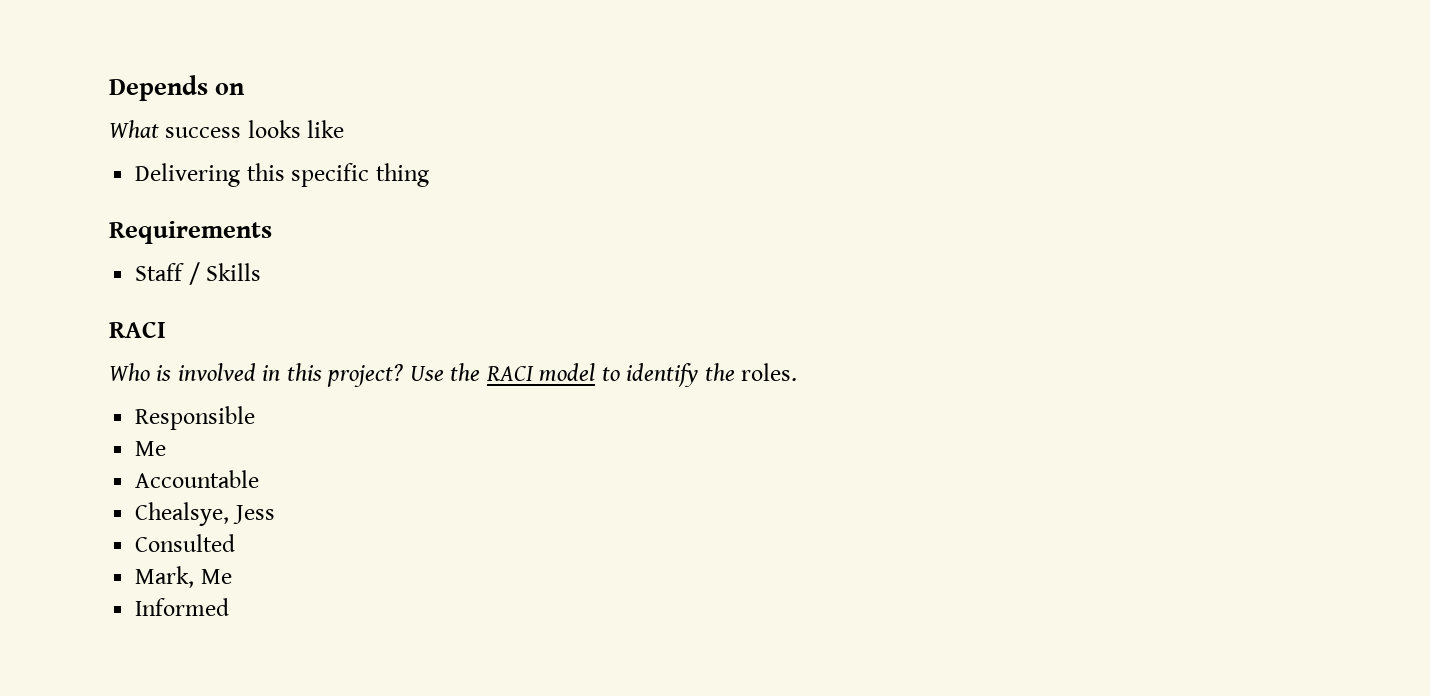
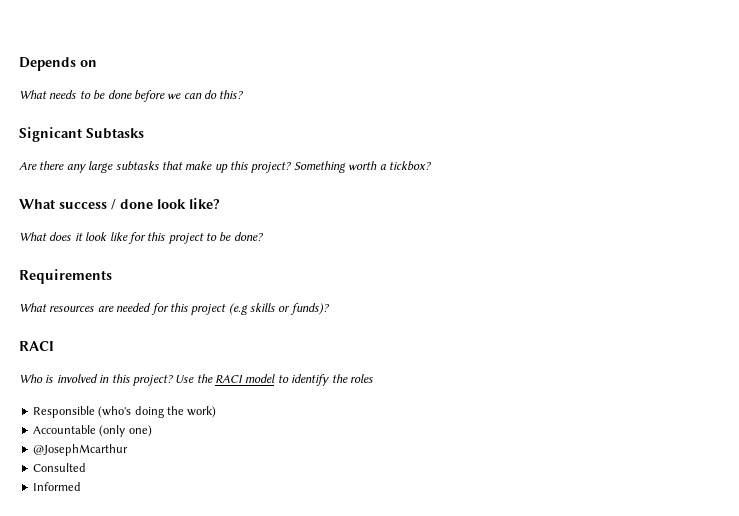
[165,120,345,138] [135,163,429,187] [109,221,272,244] [135,262,262,285] success looks like // Delivering this specific thing // Requirements // Staff / Skills -> [49,90,245,102] [19,127,144,142] [19,161,432,173] [19,198,220,210] [19,232,264,244] [19,269,112,284] [19,303,330,315] needs to be done before we can do this? // Signicant Subtasks // Are there any large subtasks that make up this project? Something worth a tickbox? // What success / done look like? // What does it look like for this project to be done? // Requirements // What resources are needed for this project (e.g skills or funds)?
[741,363,798,381] roles. -> [349,374,373,383] roles
[135,441,167,456] [135,470,260,488] [135,502,275,526] // Me // Accountable // Chealsye, Jess -> [98,406,217,418] [32,425,152,437] [32,444,128,456] (who's doing the work) // Accountable (only one) // @JosephMcarthur
[135,566,232,588] // Mark, Me -> (86, 467) none

